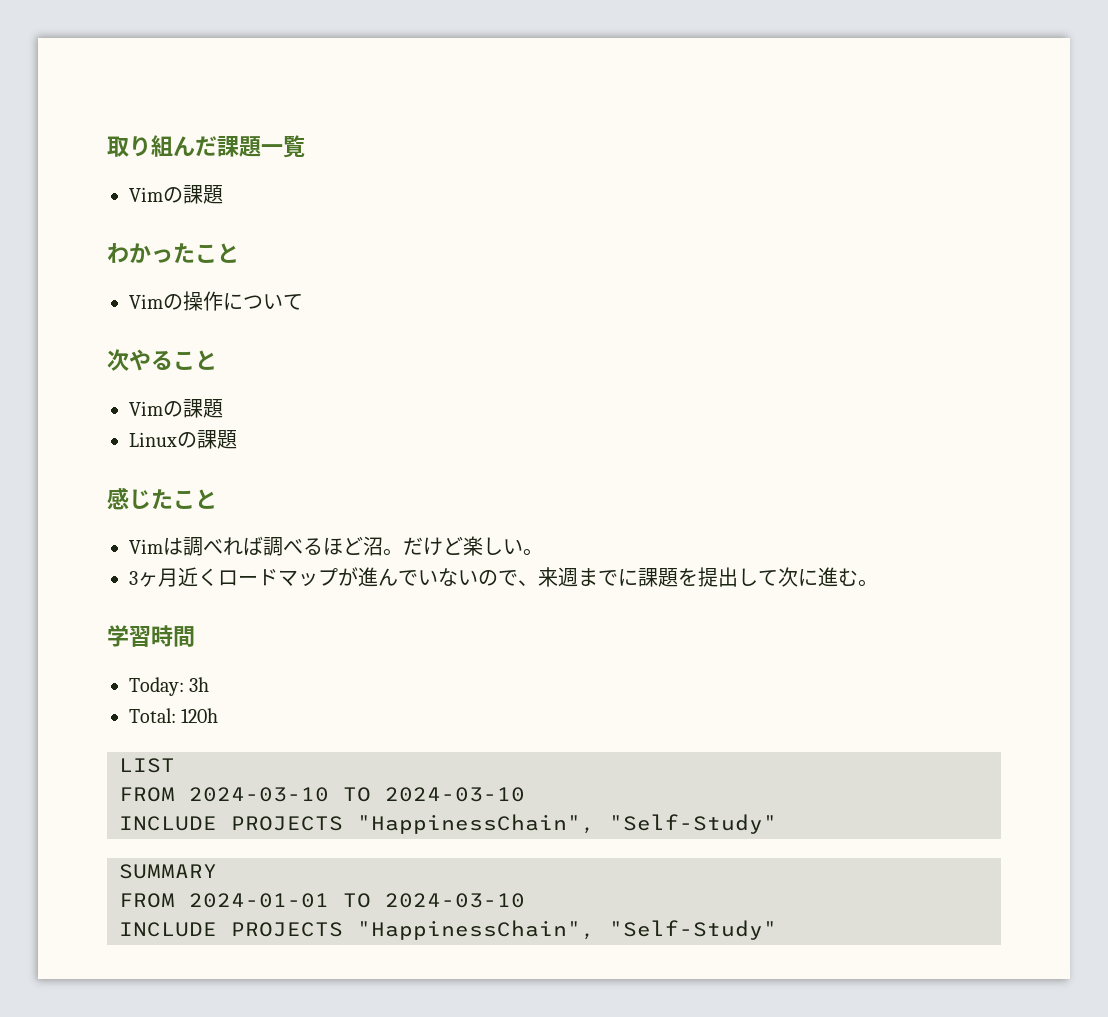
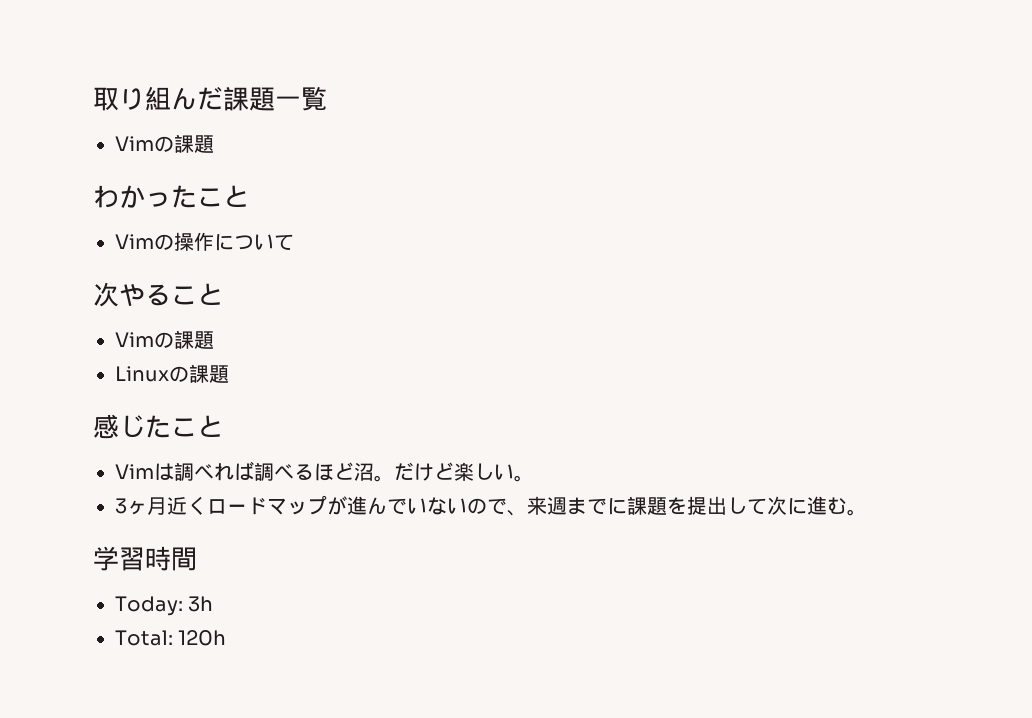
[119,758,175,773] [119,787,525,802] [119,814,777,834] [119,864,217,879] [119,893,525,908] [119,920,777,940] // LIST // FROM 2024-03-10 TO 2024-03-10 // INCLUDE PROJECTS "HappinessChain", "Self-Study" // SUMMARY // FROM 2024-01-01 TO 2024-03-10 // INCLUDE PROJECTS "HappinessChain", "Self-Study" -> (227, 638) none

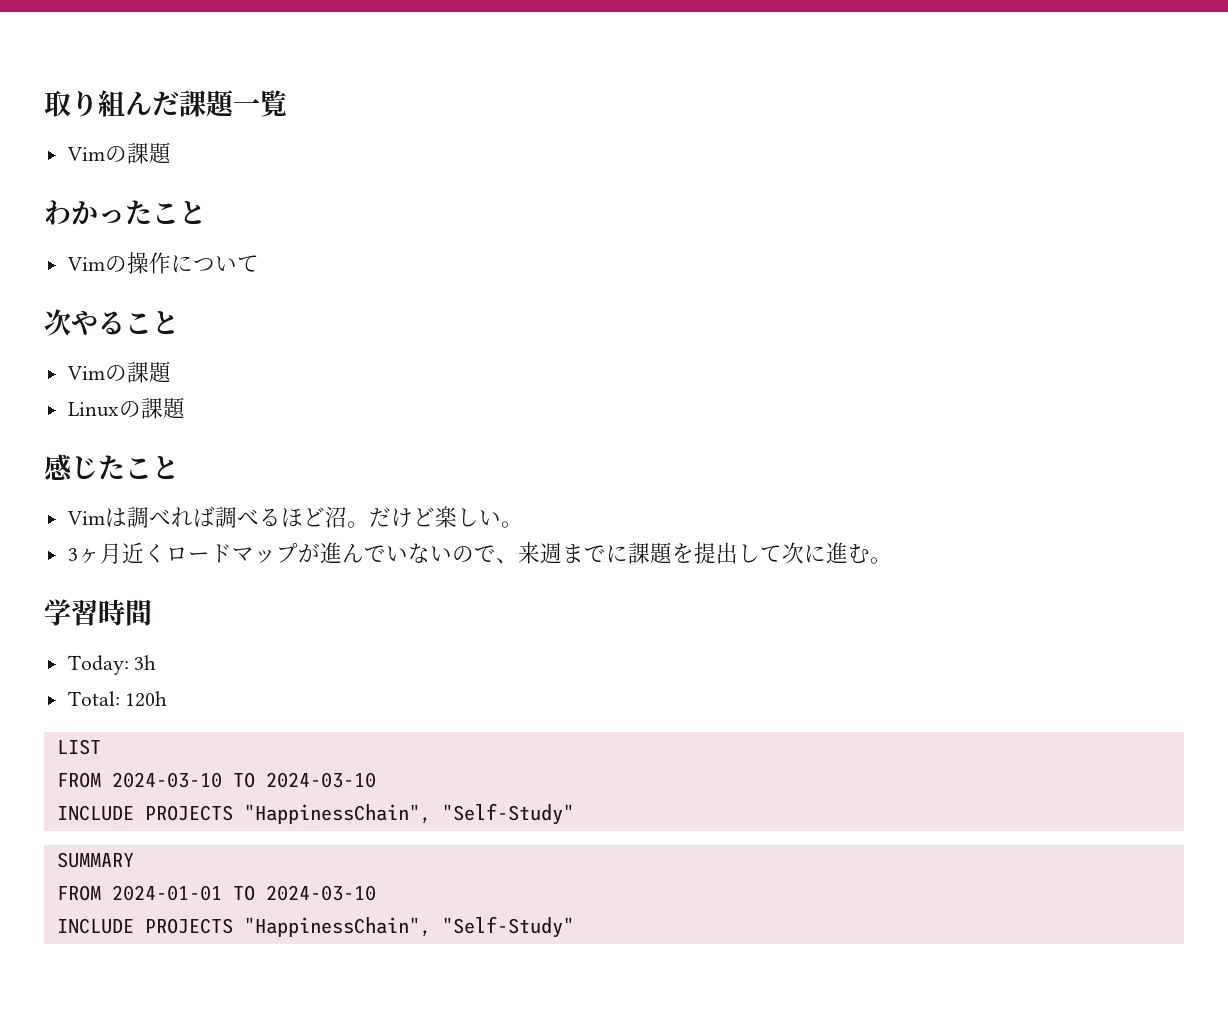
(227, 638) none -> [56,739,101,755] [56,772,376,788] [56,803,574,825] [56,852,134,868] [56,885,376,901] [56,916,574,938] // LIST // FROM 2024-03-10 TO 2024-03-10 // INCLUDE PROJECTS "HappinessChain", "Self-Study" // SUMMARY // FROM 2024-01-01 TO 2024-03-10 // INCLUDE PROJECTS "HappinessChain", "Self-Study"

